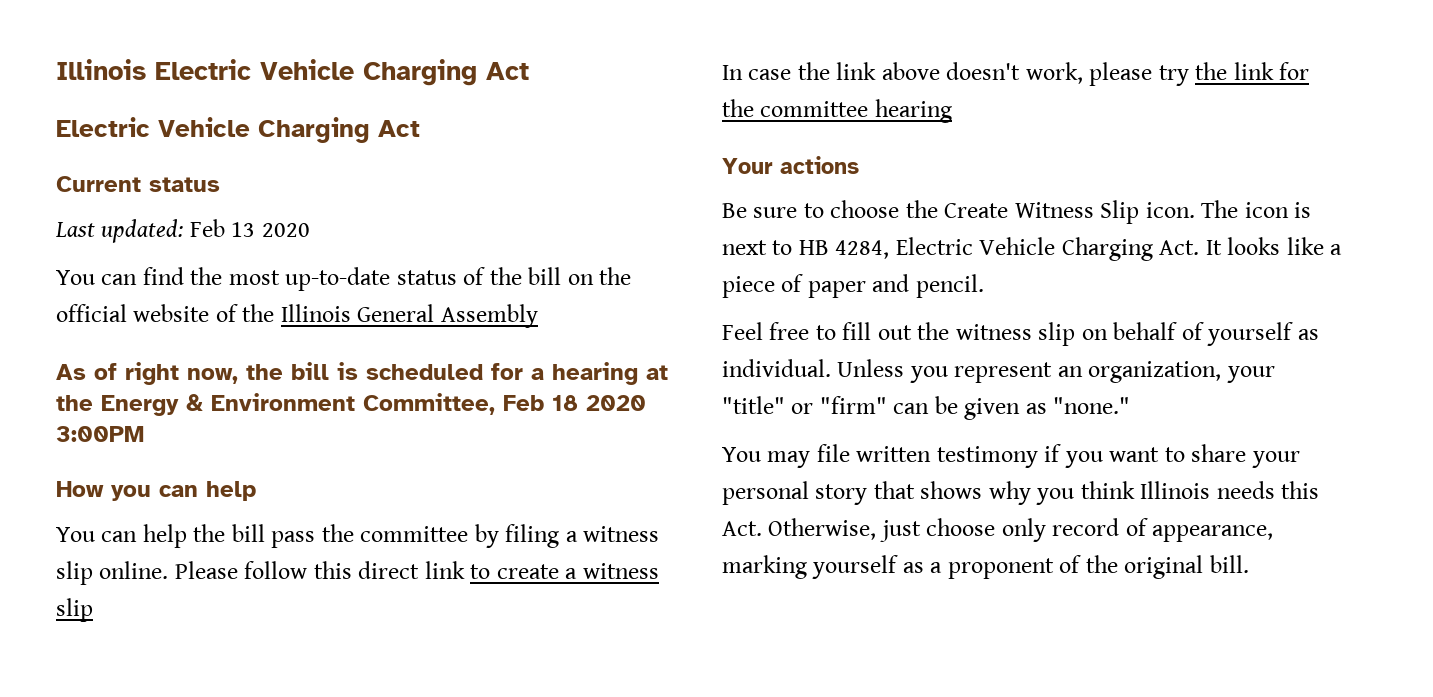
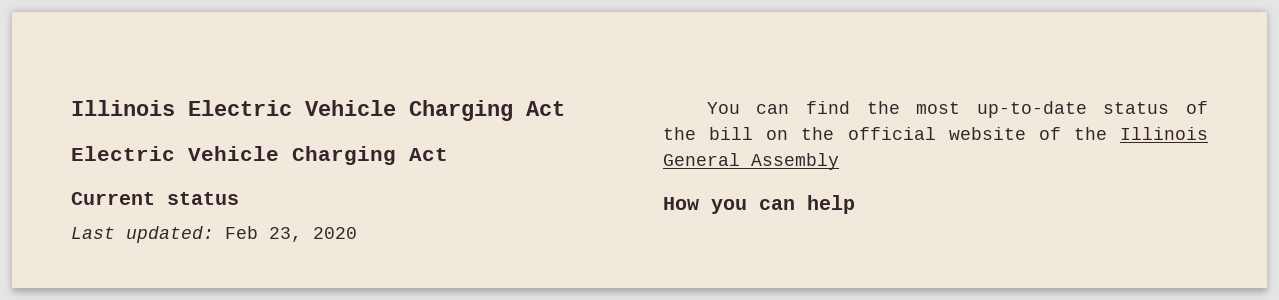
[231,222,256,237] 13 -> [269,227,302,242] 23,
[56,362,668,385] [56,393,646,416] [56,426,144,442] [56,481,256,501] [56,524,660,548] [56,561,659,585] [56,598,93,622] [722,62,1310,86] [722,99,952,123] [722,156,859,174] [722,200,1312,224] [722,237,1343,261] [722,274,984,298] [722,322,1319,346] [722,359,1275,383] [722,396,1131,420] [722,444,1300,468] [722,481,1320,505] [722,518,1274,542] [722,555,1249,579] As of right now, the bill is scheduled for a hearing at the Energy & Environment Committee, Feb 18 2020 3:00PM // How you can help // You can help the bill pass the committee by filing a witness slip online. Please follow this direct link to create a witness slip // In case the link above doesn't work, please try the link for the committee hearing // Your actions // Be sure to choose the Create Witness Slip icon. The icon is next to HB 4284, Electric Vehicle Charging Act. It looks like a piece of paper and pencil. // Feel free to fill out the witness slip on behalf of yourself as individual. Unless you represent an organization, your "title" or "firm" can be given as "none." // You may file written testimony if you want to share your personal story that shows why you think Illinois needs this Act. Otherwise, just choose only record of appearance, marking yourself as a proponent of the original bill. -> [663,195,855,214] How you can help

